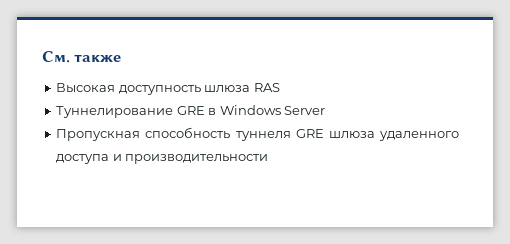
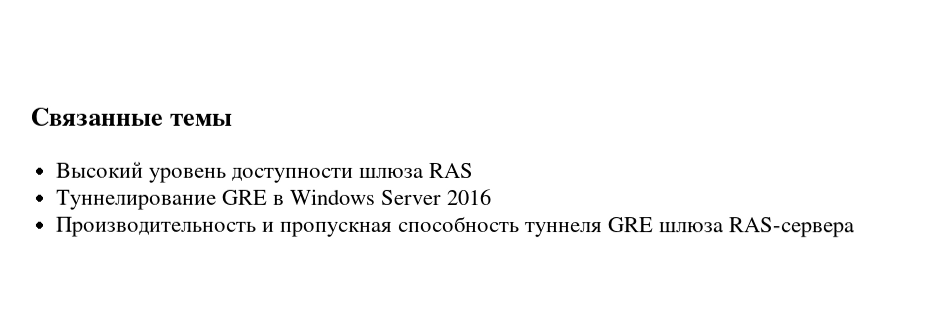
[42,51,122,63] [56,83,201,95] См. также // Высокая доступность -> [31,107,234,126] [54,161,353,183] Связанные темы // Высокий уровень доступности
[56,127,459,141] [56,154,269,164] // Пропускная способность туннеля GRE шлюза удаленного доступа и производительности -> [446,188,492,206] [54,215,856,238] 2016 // Производительность и пропускная способность туннеля GRE шлюза RAS-сервера

